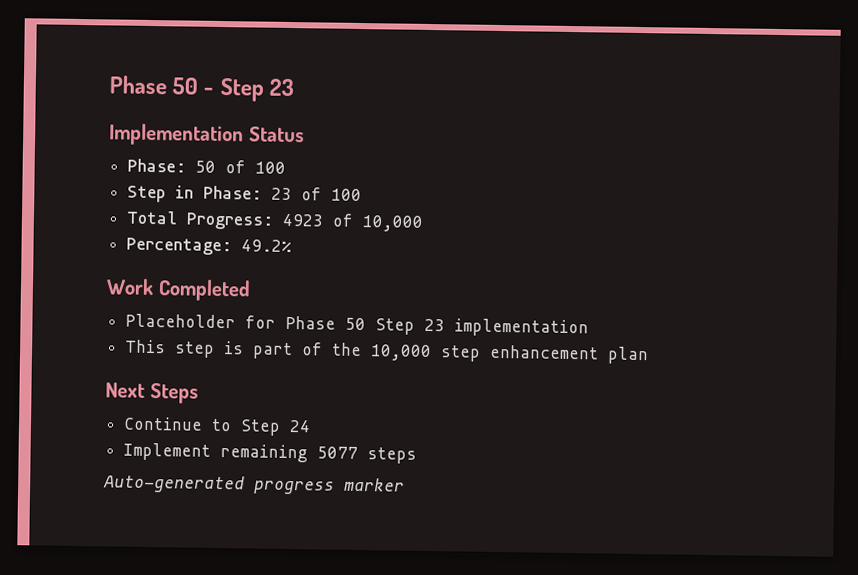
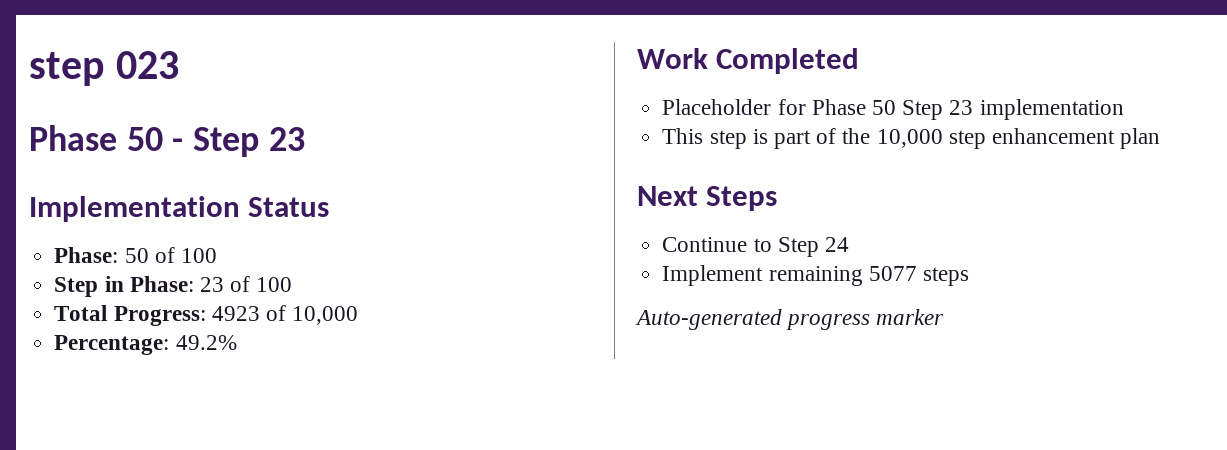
(109, 85) none -> [29,51,180,86] step 023 //

